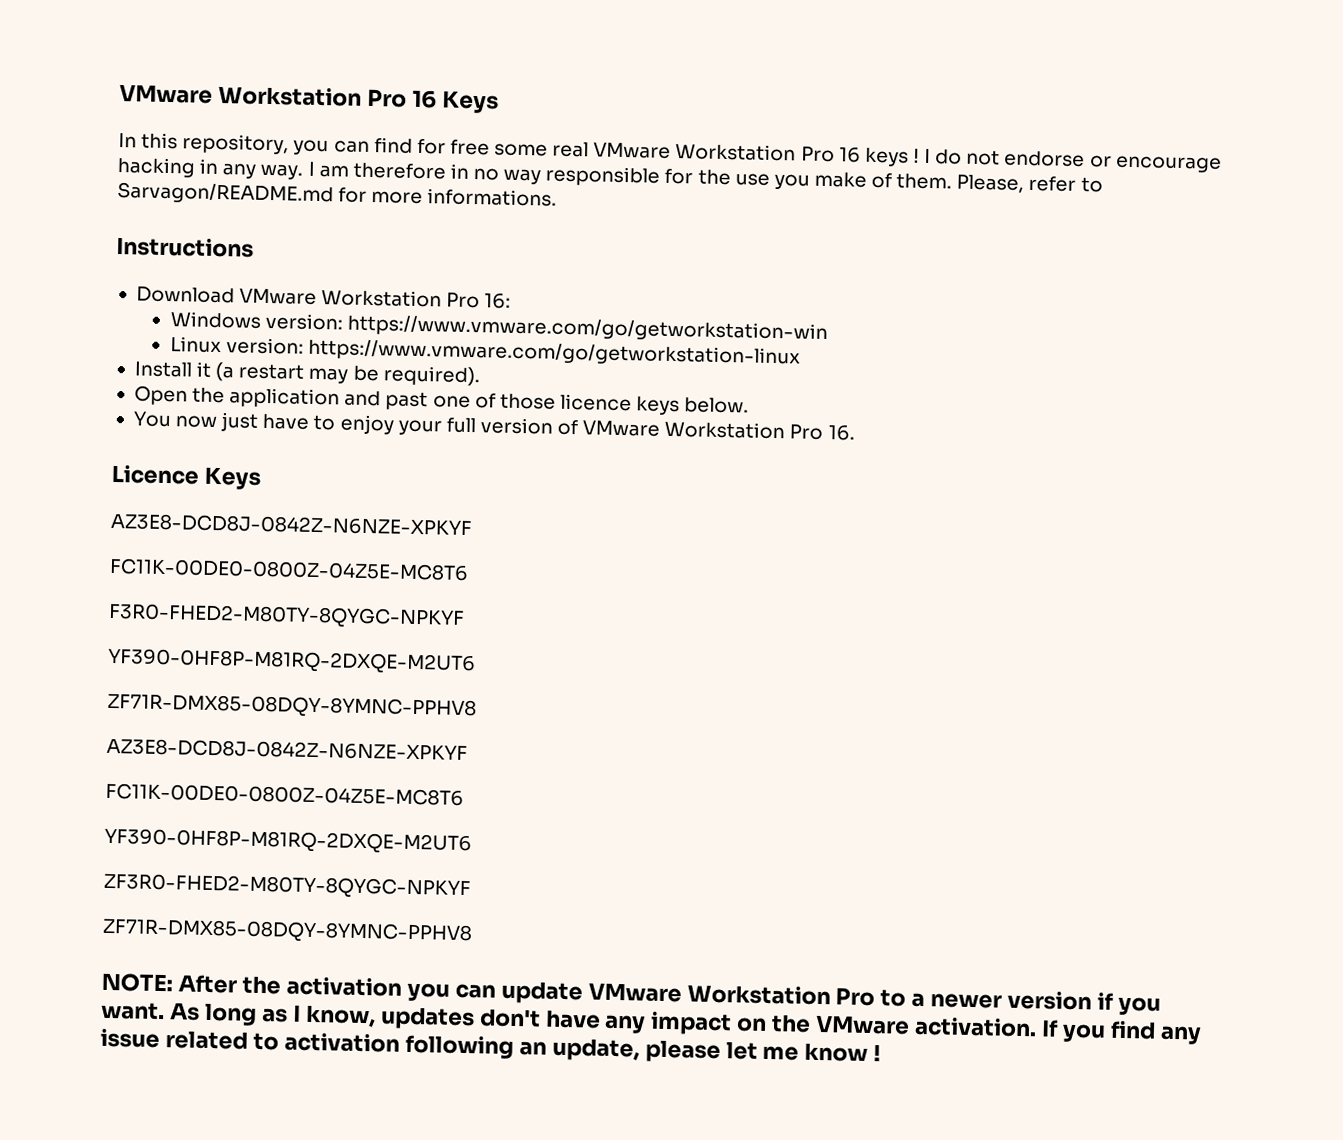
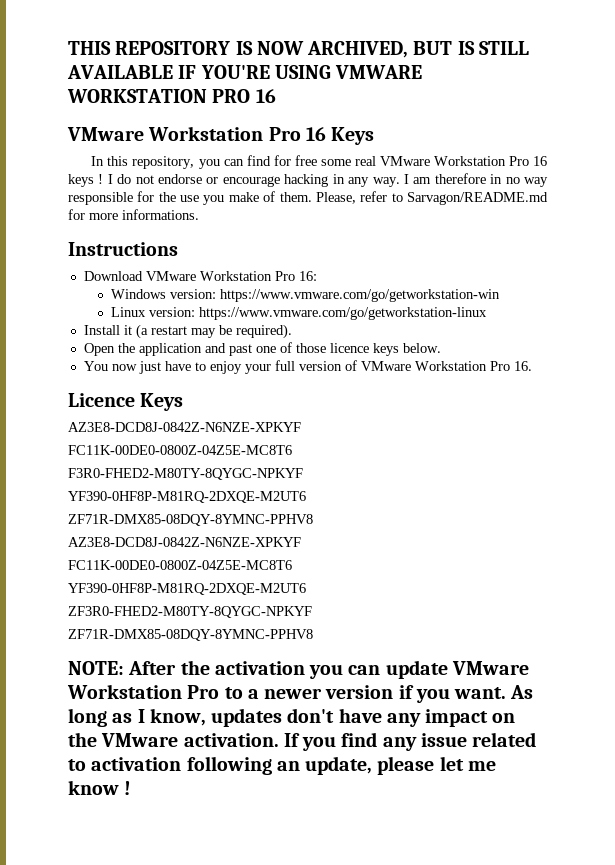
(119, 94) none -> [68,41,529,58] [67,65,423,79] [67,89,276,103] THIS REPOSITORY IS NOW ARCHIVED, BUT IS STILL AVAILABLE IF YOU'RE USING VMWARE WORKSTATION PRO 16 //

